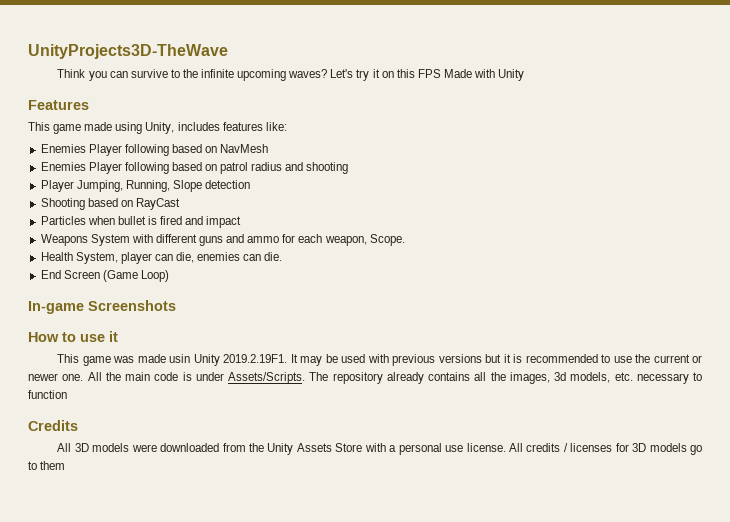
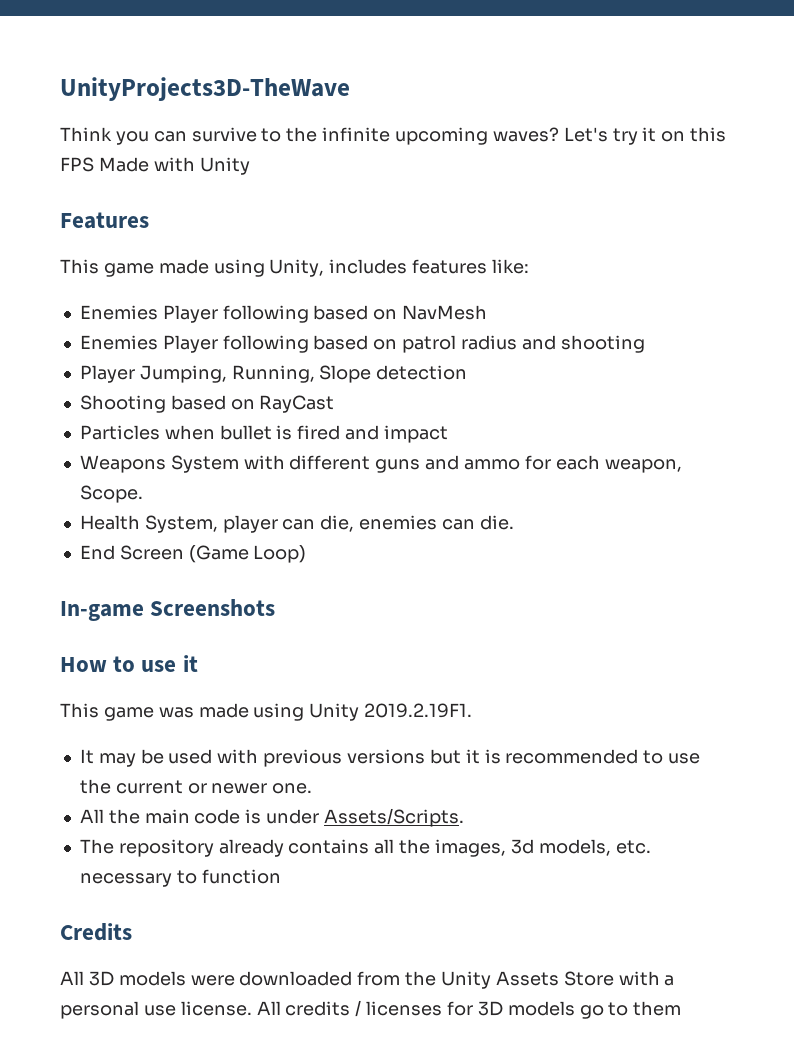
[169,354,191,363] usin -> [253,703,305,721] using
(288, 358) none -> (473, 710) //
(84, 377) none -> (313, 788) //
(305, 378) none -> (464, 817) //

